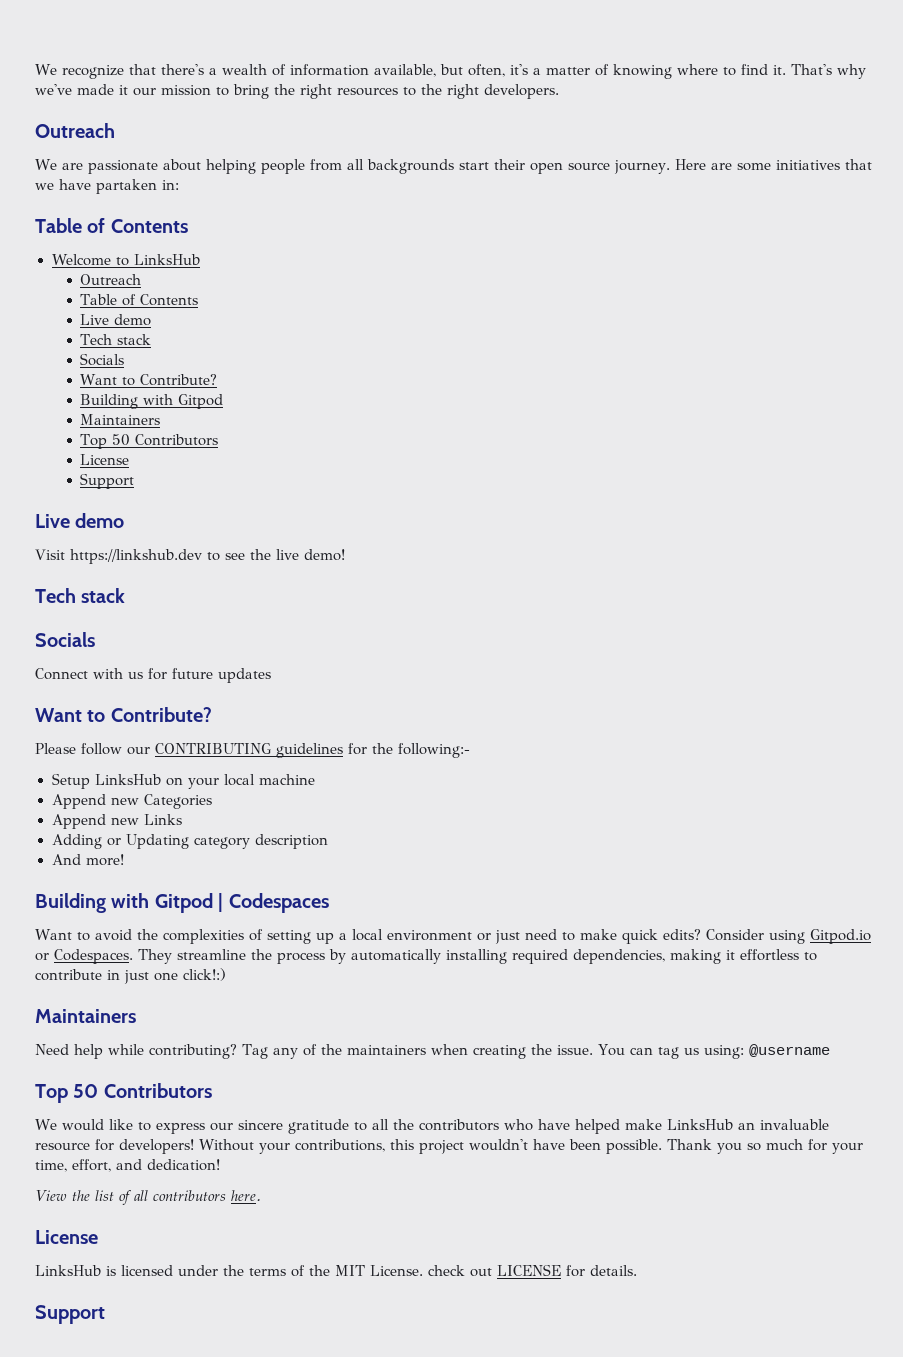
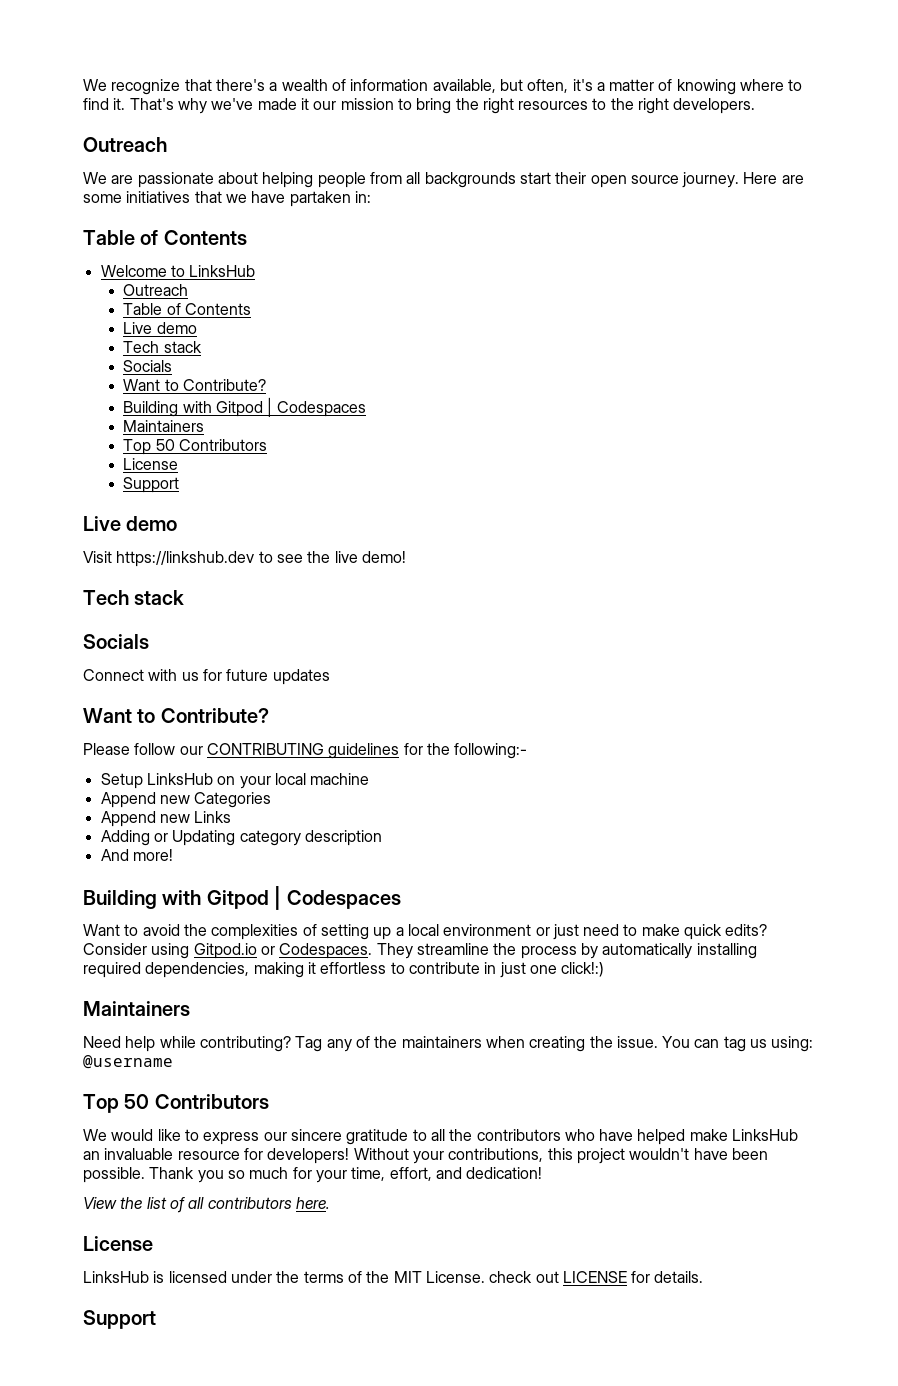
(224, 401) none -> [267,397,366,417] | Codespaces

